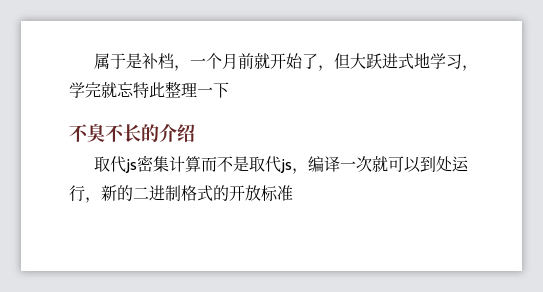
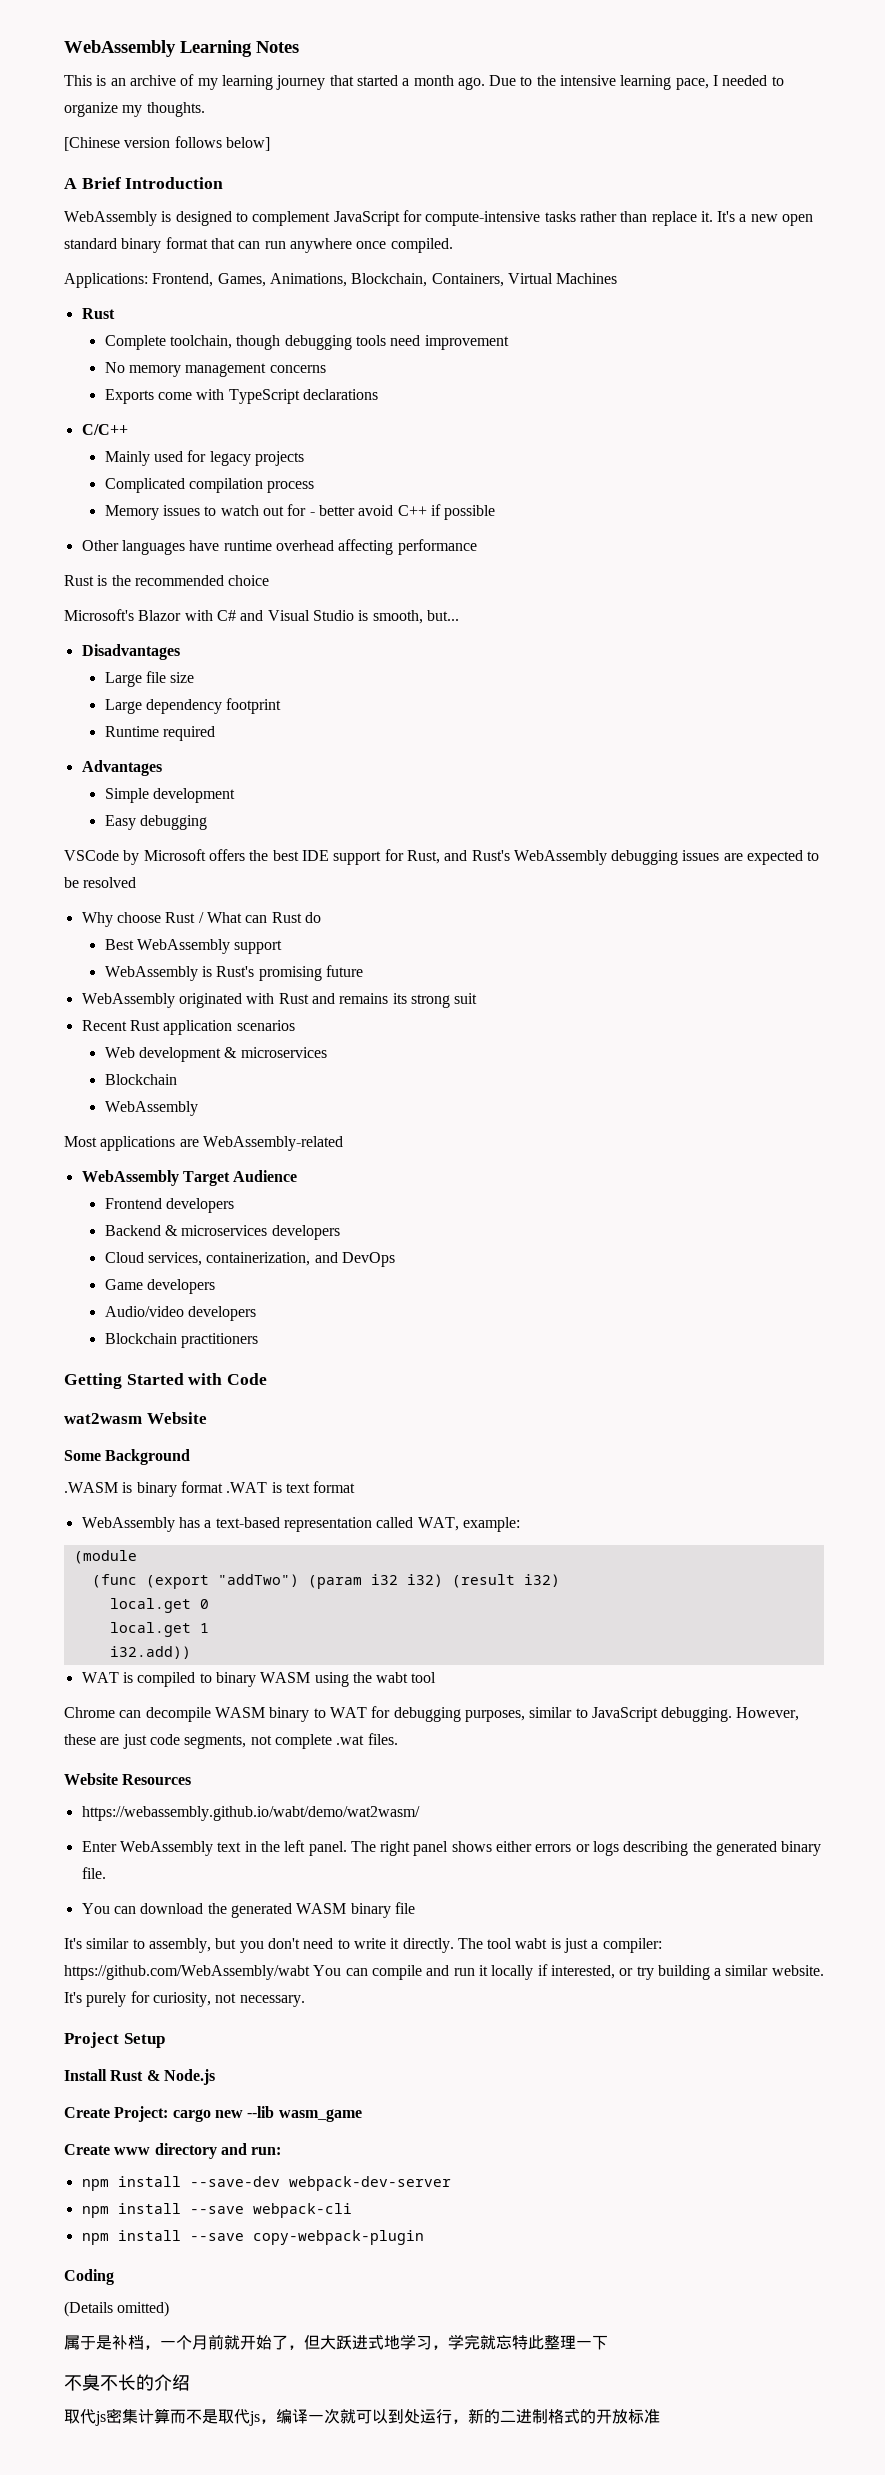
(93, 61) none -> [64,40,299,57] [64,74,784,90] [64,102,205,117] [64,136,270,151] [64,177,224,189] [64,210,814,226] [64,237,453,253] [64,273,618,288] [81,308,115,319] [104,335,509,350] [104,362,326,377] [104,389,379,404] [81,424,128,435] [104,450,305,466] [104,478,315,493] [104,504,496,520] [81,539,477,555] [64,575,270,586] [64,609,459,624] [81,644,180,660] [104,671,195,687] [104,698,282,714] [104,726,216,741] [81,760,162,776] [104,788,236,803] [104,815,208,830] [64,849,820,865] [64,877,137,888] [81,912,321,927] [104,939,283,954] [104,965,364,981] [81,993,478,1008] [81,1020,295,1035] [104,1047,327,1062] [104,1074,177,1085] [104,1101,198,1116] [64,1136,343,1151] [81,1170,298,1186] [104,1198,235,1213] [104,1225,340,1240] [104,1252,396,1267] [104,1279,216,1294] [104,1306,257,1321] [104,1333,259,1348] [64,1373,268,1389] [64,1412,207,1424] [64,1449,191,1465] [64,1481,356,1497] [81,1517,520,1532] [73,1550,137,1564] [91,1574,560,1589] [109,1598,209,1613] [109,1622,209,1637] [109,1646,191,1659] [81,1672,437,1687] [64,1706,800,1722] [64,1733,398,1749] [64,1773,192,1785] [81,1806,420,1821] [81,1840,822,1856] [81,1867,106,1879] [81,1902,415,1918] [64,1938,662,1953] [64,1964,824,1980] [64,1991,305,2007] [64,2032,165,2048] [64,2069,215,2085] [64,2106,362,2122] [64,2143,282,2159] [81,2176,451,2191] [81,2203,352,2218] [81,2230,424,2245] [64,2269,114,2285] [64,2301,170,2317] WebAssembly Learning Notes // This is an archive of my learning journey that started a month ago. Due to the intensive learning pace, I needed to organize my thoughts. // [Chinese version follows below] // A Brief Introduction // WebAssembly is designed to complement JavaScript for compute-intensive tasks rather than replace it. It's a new open standard binary format that can run anywhere once compiled. // Applications: Frontend, Games, Animations, Blockchain, Containers, Virtual Machines // Rust // Complete toolchain, though debugging tools need improvement // No memory management concerns // Exports come with TypeScript declarations // C/C++ // Mainly used for legacy projects // Complicated compilation process // Memory issues to watch out for - better avoid C++ if possible // Other languages have runtime overhead affecting performance // Rust is the recommended choice // Microsoft's Blazor with C# and Visual Studio is smooth, but... // Disadvantages // Large file size // Large dependency footprint // Runtime required // Advantages // Simple development // Easy debugging // VSCode by Microsoft offers the best IDE support for Rust, and Rust's WebAssembly debugging issues are expected to be resolved // Why choose Rust / What can Rust do // Best WebAssembly support // WebAssembly is Rust's promising future // WebAssembly originated with Rust and remains its strong suit // Recent Rust application scenarios // Web development & microservices // Blockchain // WebAssembly // Most applications are WebAssembly-related // WebAssembly Target Audience // Frontend developers // Backend & microservices developers // Cloud services, containerization, and DevOps // Game developers // Audio/video developers // Blockchain practitioners // Getting Started with Code // wat2wasm Website // Some Background // .WASM is binary format .WAT is text format // WebAssembly has a text-based representation called WAT, example: // (module // (func (export "addTwo") (param i32 i32) (result i32) // local.get 0 // local.get 1 // i32.add)) // WAT is compiled to binary WASM using the wabt tool // Chrome can decompile WASM binary to WAT for debugging purposes, similar to JavaScript debugging. However, these are just code segments, not complete .wat files. // Website Resources // https://webassembly.github.io/wabt/demo/wat2wasm/ // Enter WebAssembly text in the left panel. The right panel shows either errors or logs describing the generated binary file. // You can download the generated WASM binary file // It's similar to assembly, but you don't need to write it directly. The tool wabt is just a compiler: https://github.com/WebAssembly/wabt You can compile and run it locally if interested, or try building a similar website. It's purely for curiosity, not necessary. // Project Setup // Install Rust & Node.js // Create Project: cargo new --lib wasm_game // Create www directory and run: // npm install --save-dev webpack-dev-server // npm install --save webpack-cli // npm install --save copy-webpack-plugin // Coding // (Details omitted) //

